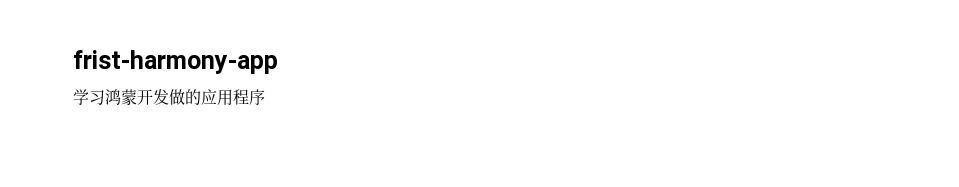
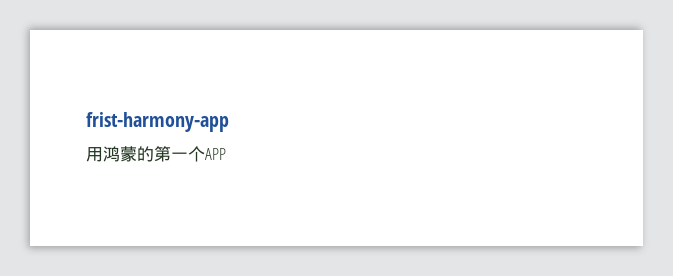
[73,89,265,106] 学习鸿蒙开发做的应用程序 -> [86,146,226,162] 用鸿蒙的第一个APP

